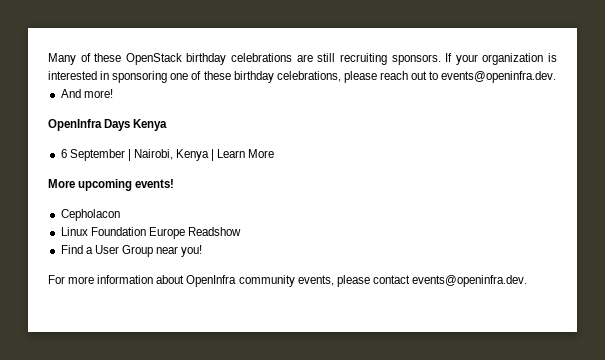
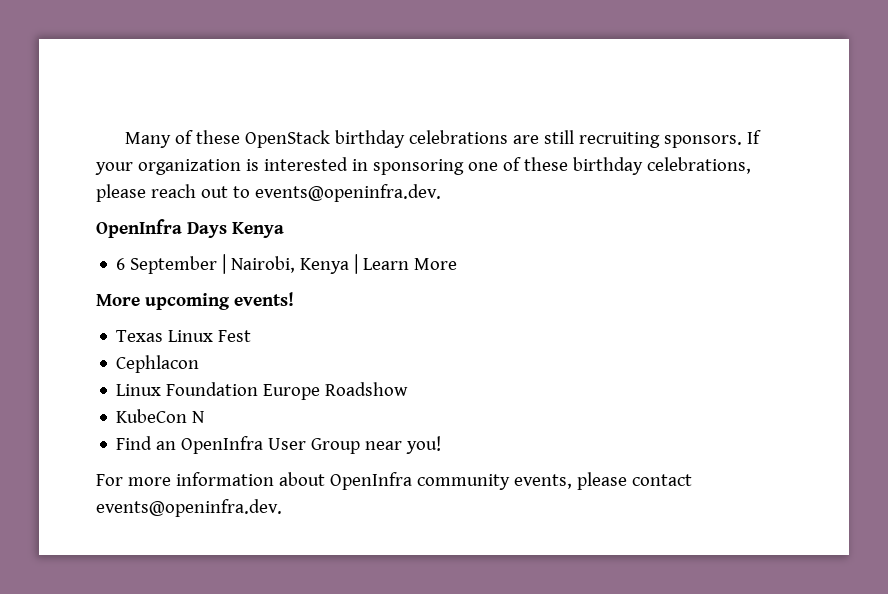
[60,89,113,98] // And more! -> (441, 193) none
[60,209,120,221] Cepholacon -> [116,330,252,342] [116,355,200,373] Texas Linux Fest // Cephlacon
[187,227,241,236] Readshow -> [325,382,409,396] [116,409,205,423] Roadshow // KubeCon N
[85,247,93,254] a -> [156,436,264,454] an OpenInfra

